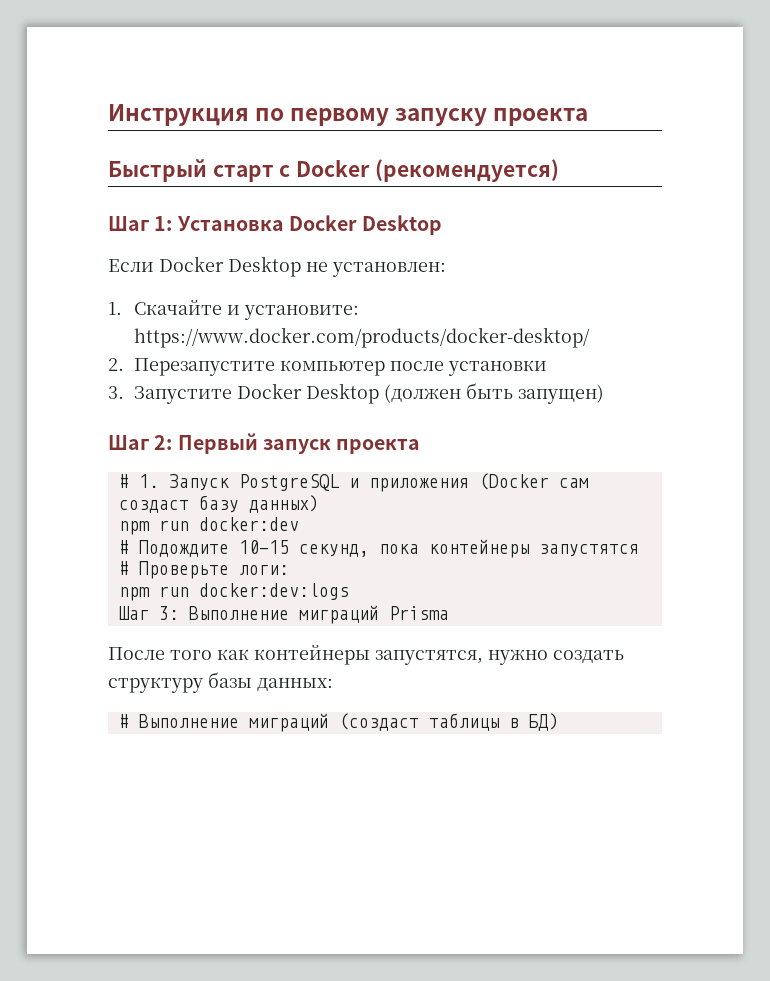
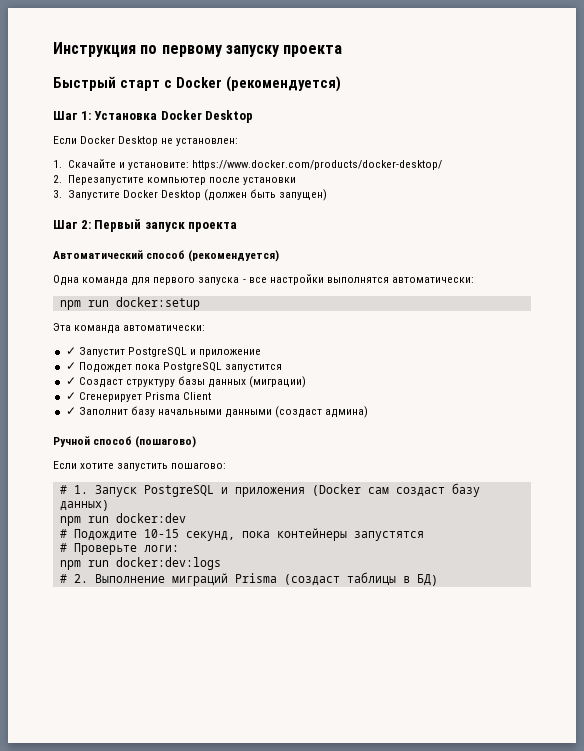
(421, 446) none -> [53,250,280,262] [53,274,474,286] [59,297,200,310] [53,323,206,334] [65,347,262,357] [65,362,283,373] [65,376,307,388] [65,392,211,402] [65,406,369,418] [53,436,197,448] [53,461,227,471] // Автоматический способ (рекомендуется) // Одна команда для первого запуска - все настройки выполнятся автоматически: // npm run docker:setup // Эта команда автоматически: // ✓ Запустит PostgreSQL и приложение // ✓ Подождет пока PostgreSQL запустится // ✓ Создаст структуру базы данных (миграции) // ✓ Сгенерирует Prisma Client // ✓ Заполнит базу начальными данными (создаст админа) // Ручной способ (пошагово) // Если хотите запустить пошагово:
[118,606,179,620] Шаг 3: -> [59,574,88,583] # 2.
[108,645,624,665] [108,672,333,693] [118,713,329,732] // После того как контейнеры запустятся, нужно создать структуру базы данных: // # Выполнение миграций -> (277, 578) none

